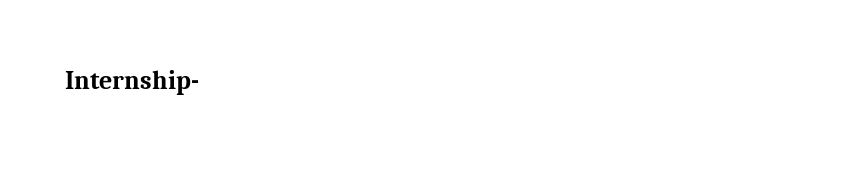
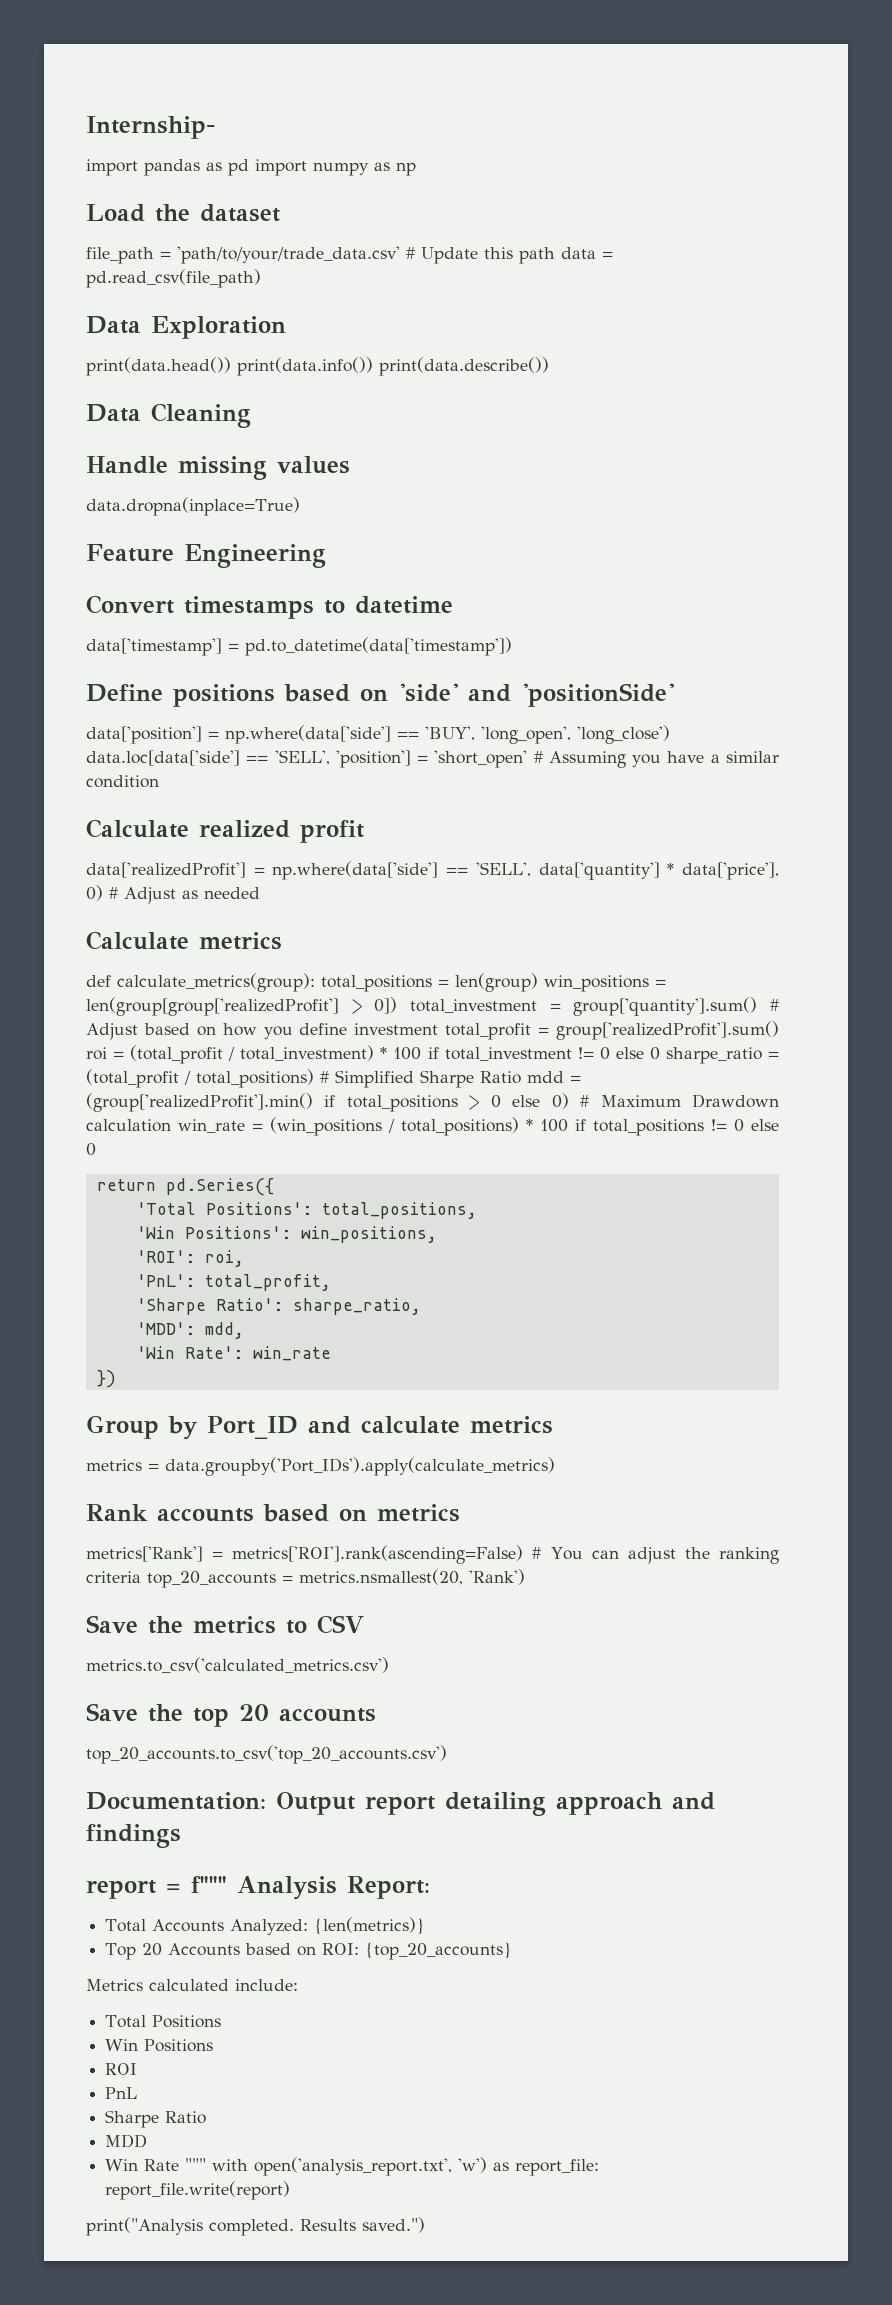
(199, 82) none -> [86,159,416,176] [86,204,280,222] [86,246,613,264] [86,269,261,288] [86,316,286,339] [86,357,549,376] [86,403,251,428] [86,456,350,480] [86,497,300,516] [86,544,326,568] [86,595,453,619] [86,637,512,656] [86,683,674,707] [86,725,670,744] [86,750,779,768] [86,775,159,788] [86,819,364,843] [86,861,779,880] [86,885,260,904] [86,931,282,950] [86,973,666,992] [86,997,780,1016] [86,1021,780,1040] [86,1045,779,1064] [86,1069,581,1088] [86,1093,780,1112] [86,1117,779,1136] [86,1143,96,1156] [96,1178,274,1196] [136,1202,477,1219] [136,1226,437,1243] [136,1250,244,1267] [136,1274,331,1291] [136,1298,421,1315] [136,1322,244,1339] [136,1346,331,1361] [96,1370,116,1388] [86,1415,553,1440] [86,1457,555,1476] [86,1504,460,1522] [86,1545,779,1564] [86,1569,525,1588] [86,1615,364,1634] [86,1657,389,1673] [86,1703,376,1727] [86,1745,447,1764] [86,1792,715,1816] [86,1824,181,1848] [86,1876,430,1900] [105,1917,426,1935] [105,1942,513,1960] [86,1979,298,1991] [105,2015,222,2028] [105,2039,214,2052] [105,2063,138,2075] [105,2087,138,2099] [105,2110,207,2128] [105,2134,148,2148] [105,2157,600,2176] [105,2181,291,2200] [86,2217,425,2236] // import pandas as pd import numpy as np // Load the dataset // file_path = 'path/to/your/trade_data.csv' # Update this path data = pd.read_csv(file_path) // Data Exploration // print(data.head()) print(data.info()) print(data.describe()) // Data Cleaning // Handle missing values // data.dropna(inplace=True) // Feature Engineering // Convert timestamps to datetime // data['timestamp'] = pd.to_datetime(data['timestamp']) // Define positions based on 'side' and 'positionSide' // data['position'] = np.where(data['side'] == 'BUY', 'long_open', 'long_close') data.loc[data['side'] == 'SELL', 'position'] = 'short_open' # Assuming you have a similar condition // Calculate realized profit // data['realizedProfit'] = np.where(data['side'] == 'SELL', data['quantity'] * data['price'], 0) # Adjust as needed // Calculate metrics // def calculate_metrics(group): total_positions = len(group) win_positions = len(group[group['realizedProfit'] > 0]) total_investment = group['quantity'].sum() # Adjust based on how you define investment total_profit = group['realizedProfit'].sum() roi = (total_profit / total_investment) * 100 if total_investment != 0 else 0 sharpe_ratio = (total_profit / total_positions) # Simplified Sharpe Ratio mdd = (group['realizedProfit'].min() if total_positions > 0 else 0) # Maximum Drawdown calculation win_rate = (win_positions / total_positions) * 100 if total_positions != 0 else 0 // return pd.Series({ // 'Total Positions': total_positions, // 'Win Positions': win_positions, // 'ROI': roi, // 'PnL': total_profit, // 'Sharpe Ratio': sharpe_ratio, // 'MDD': mdd, // 'Win Rate': win_rate // }) // Group by Port_ID and calculate metrics // metrics = data.groupby('Port_IDs').apply(calculate_metrics) // Rank accounts based on metrics // metrics['Rank'] = metrics['ROI'].rank(ascending=False) # You can adjust the ranking criteria top_20_accounts = metrics.nsmallest(20, 'Rank') // Save the metrics to CSV // metrics.to_csv('calculated_metrics.csv') // Save the top 20 accounts // top_20_accounts.to_csv('top_20_accounts.csv') // Documentation: Output report detailing approach and findings // report = f""" Analysis Report: // Total Accounts Analyzed: {len(metrics)} // Top 20 Accounts based on ROI: {top_20_accounts} // Metrics calculated include: // Total Positions // Win Positions // ROI // PnL // Sharpe Ratio // MDD // Win Rate """ with open('analysis_report.txt', 'w') as report_file: report_file.write(report) // print("Analysis completed. Results saved.")

